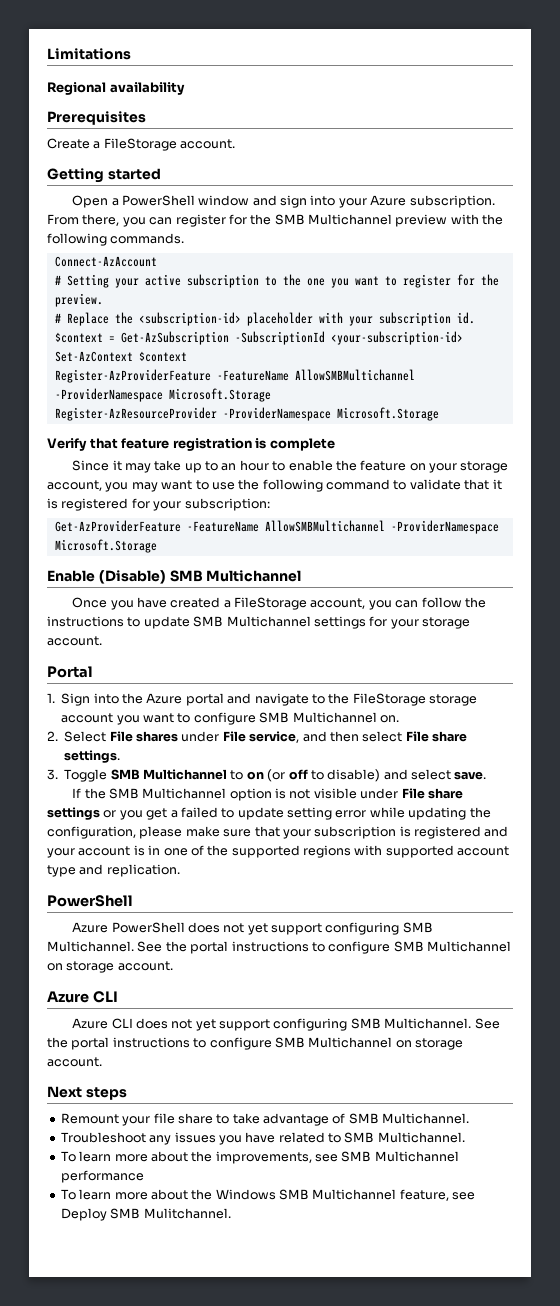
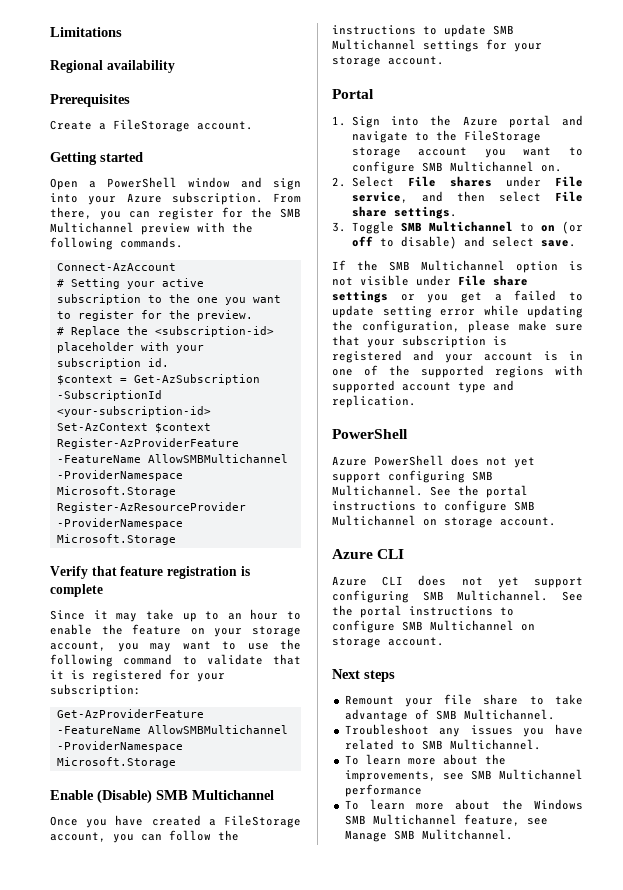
[60,1208,107,1221] Deploy -> [344,830,387,842] Manage

